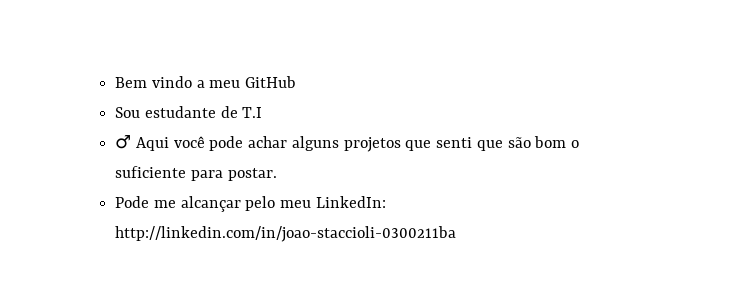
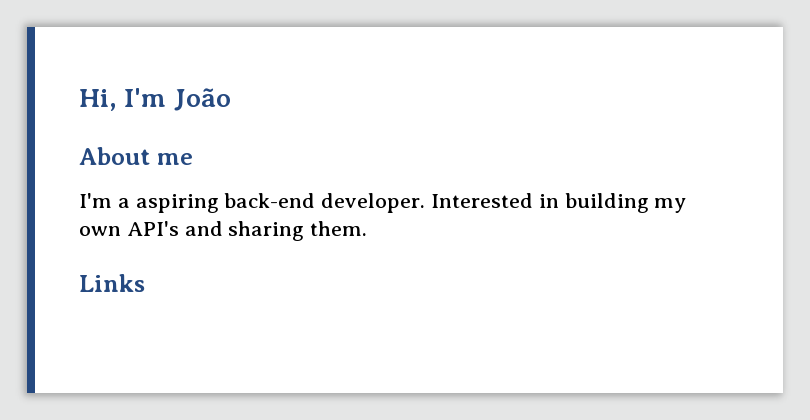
[115,76,297,88] [115,106,263,118] [115,135,579,152] [115,166,277,181] [115,196,386,212] [115,226,457,242] Bem vindo a meu GitHub // Sou estudante de T.I // ♂ Aqui você pode achar alguns projetos que senti que são bom o suficiente para postar. // Pode me alcançar pelo meu LinkedIn: http://linkedin.com/in/joao-staccioli-0300211ba -> [79,88,231,111] [79,147,193,165] [79,193,687,213] [79,221,368,241] [79,274,145,292] Hi, I'm João // About me // I'm a aspiring back-end developer. Interested in building my own API's and sharing them. // Links

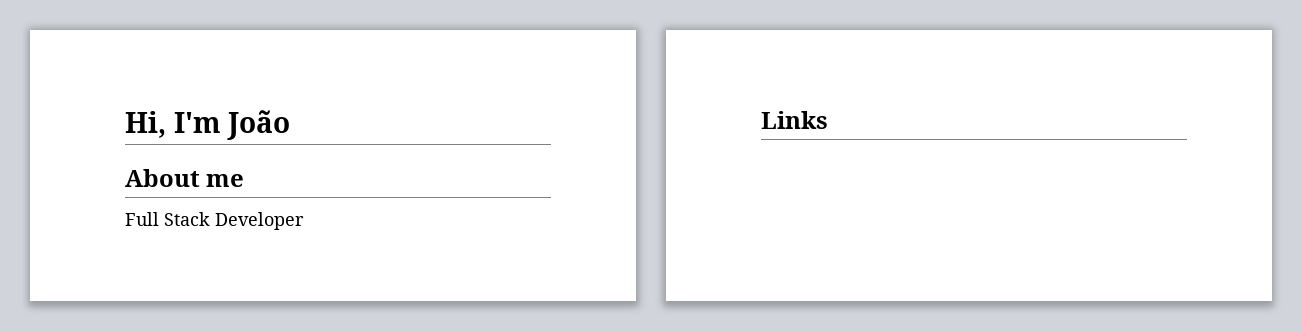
[79,193,687,213] [79,221,368,241] I'm a aspiring back-end developer. Interested in building my own API's and sharing them. -> [125,212,304,230] Full Stack Developer

